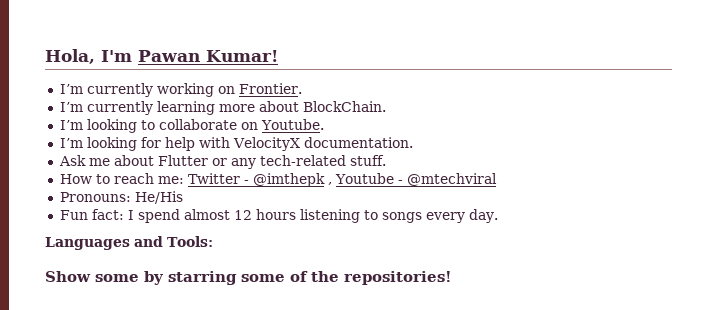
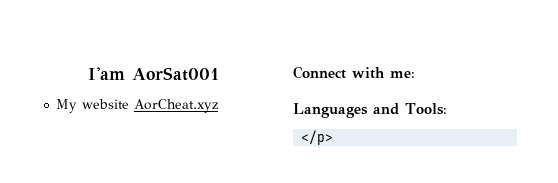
[45,49,278,64] [59,83,302,97] [59,101,386,115] [59,119,324,133] [59,137,413,151] [58,155,386,169] [59,173,497,187] [59,191,183,204] [59,209,498,223] [45,236,213,250] [45,271,452,285] Hola, I'm Pawan Kumar! // I’m currently working on Frontier. // I’m currently learning more about BlockChain. // I’m looking to collaborate on Youtube. // I’m looking for help with VelocityX documentation. // Ask me about Flutter or any tech-related stuff. // How to reach me: Twitter - @imthepk , Youtube - @mtechviral // Pronouns: He/His // Fun fact: I spend almost 12 hours listening to songs every day. // Languages and Tools: // Show some by starring some of the repositories! -> [87,67,219,81] [56,99,220,113] [293,66,415,79] [293,103,447,118] [301,130,334,145] I'am AorSat001 // My website AorCheat.xyz // Connect with me: // Languages and Tools: // </p>

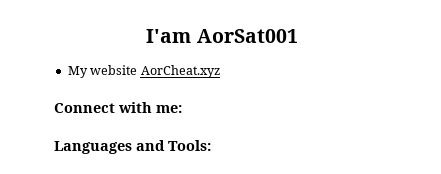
[301,130,334,145] // </p> -> (211, 145) none

